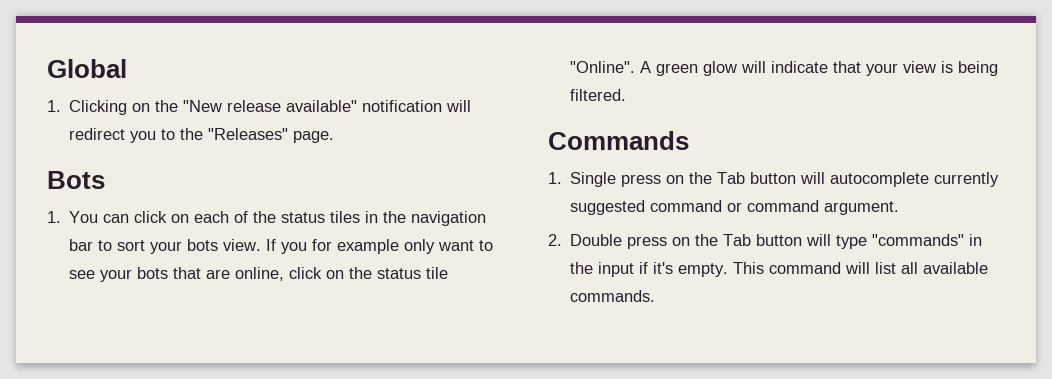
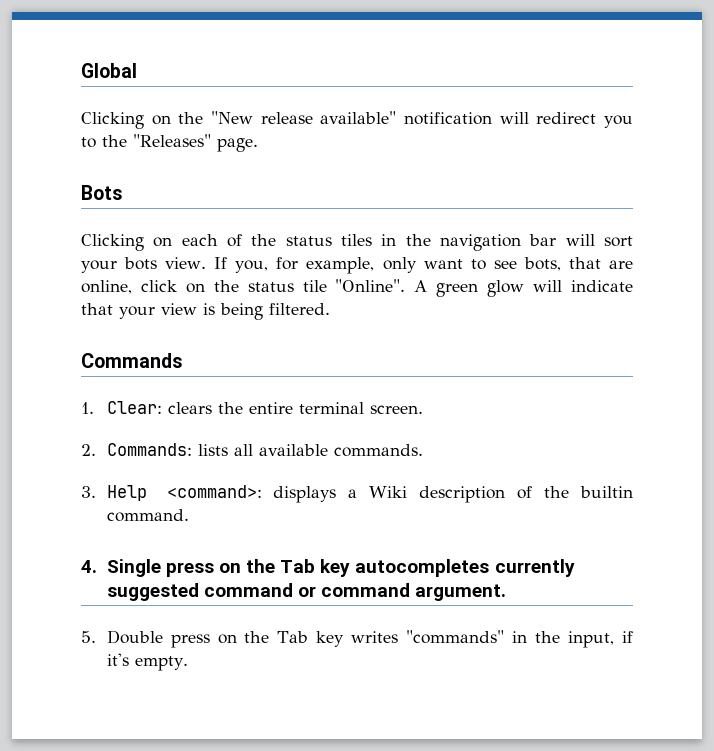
[47,100,61,112] 1. -> (137, 70) none
[47,211,168,223] 1. You can click -> [81,234,144,251] Clicking
[98,240,113,251] to -> [565,234,595,246] will
[281,239,400,254] you for example -> [235,257,375,274] you, for example,
[100,267,169,282] your bots -> [523,257,561,271] bots,
(562, 178) none -> [106,401,423,414] [81,443,423,457] [81,485,633,503] [106,509,189,522] [81,560,97,573] Clear: clears the entire terminal screen. // 2. Commands: lists all available commands. // 3. Help <command>: displays a Wiki description of the builtin command. // 4.
[750,172,930,187] button will autocomplete -> [320,559,490,577] key autocompletes
[548,234,562,246] 2. -> [81,631,96,643] 5.
[756,234,868,249] button will type -> [316,631,399,647] key writes
[598,262,635,277] input -> [568,631,615,648] input,
[733,262,989,274] [570,290,656,302] This command will list all available commands. -> (188, 663) none

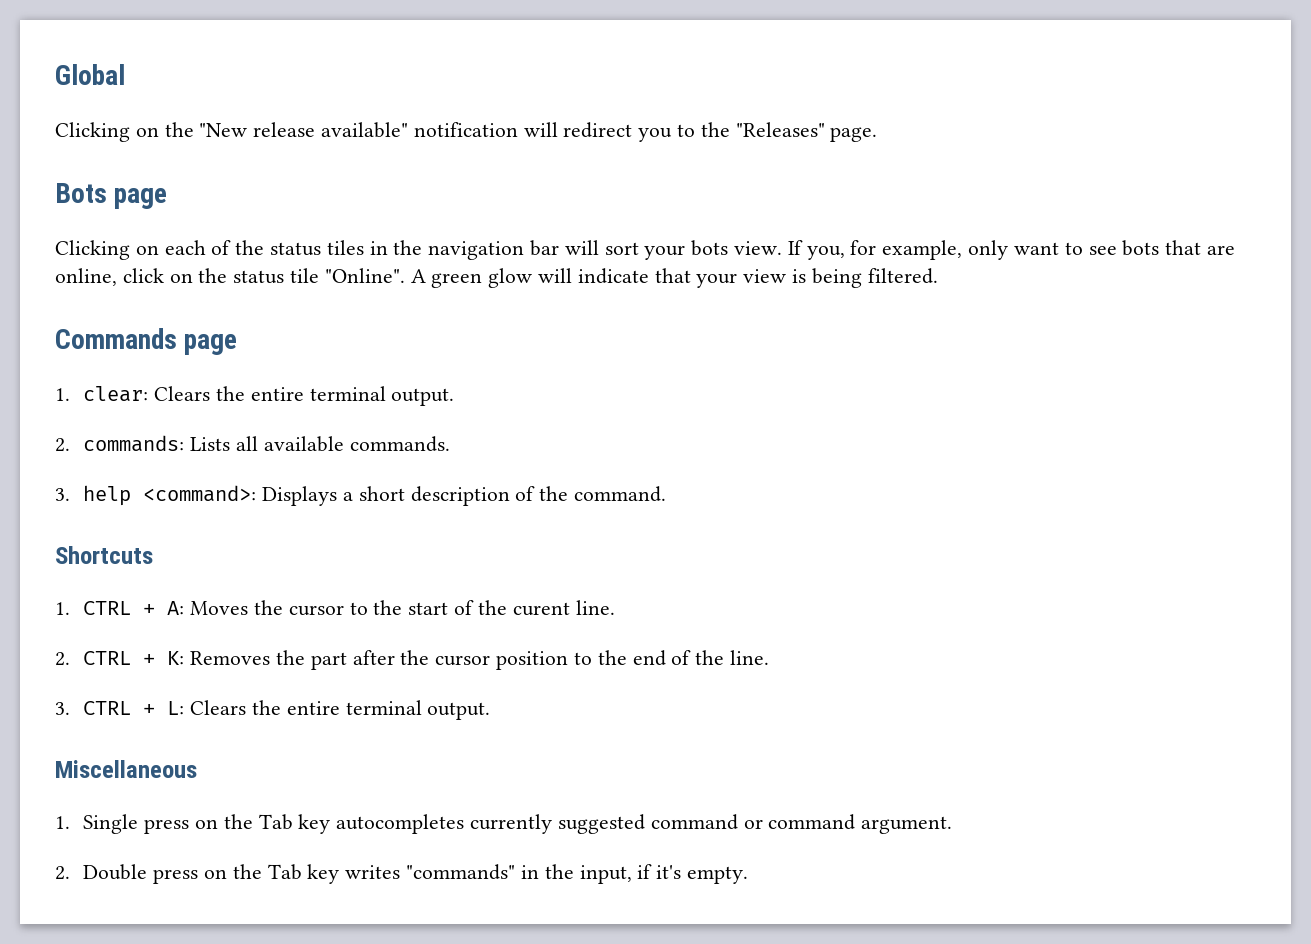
(122, 192) none -> [114,188,168,209] page
[523,257,561,271] bots, -> [1122,240,1160,256] bots
[81,401,423,414] [81,443,228,456] // 1. Clear: clears the entire terminal screen. // 2. Commands: lists -> [184,334,238,355] [55,386,455,406] [55,435,231,452] page // 1. clear: Clears the entire terminal output. // 2. commands: Lists
[106,485,408,503] Help <command>: displays a Wiki -> [83,485,405,506] help <command>: Displays a short
[580,486,633,498] builtin -> (569, 493) none
[81,560,97,573] 4. -> [55,546,153,564] [55,600,615,616] [55,650,769,670] [55,700,491,720] [55,760,197,778] [55,816,70,829] Shortcuts // 1. CTRL + A: Moves the cursor to the start of the curent line. // 2. CTRL + K: Removes the part after the cursor position to the end of the line. // 3. CTRL + L: Clears the entire terminal output. // Miscellaneous // 1.
[81,631,96,643] 5. -> [55,866,70,880] 2.

